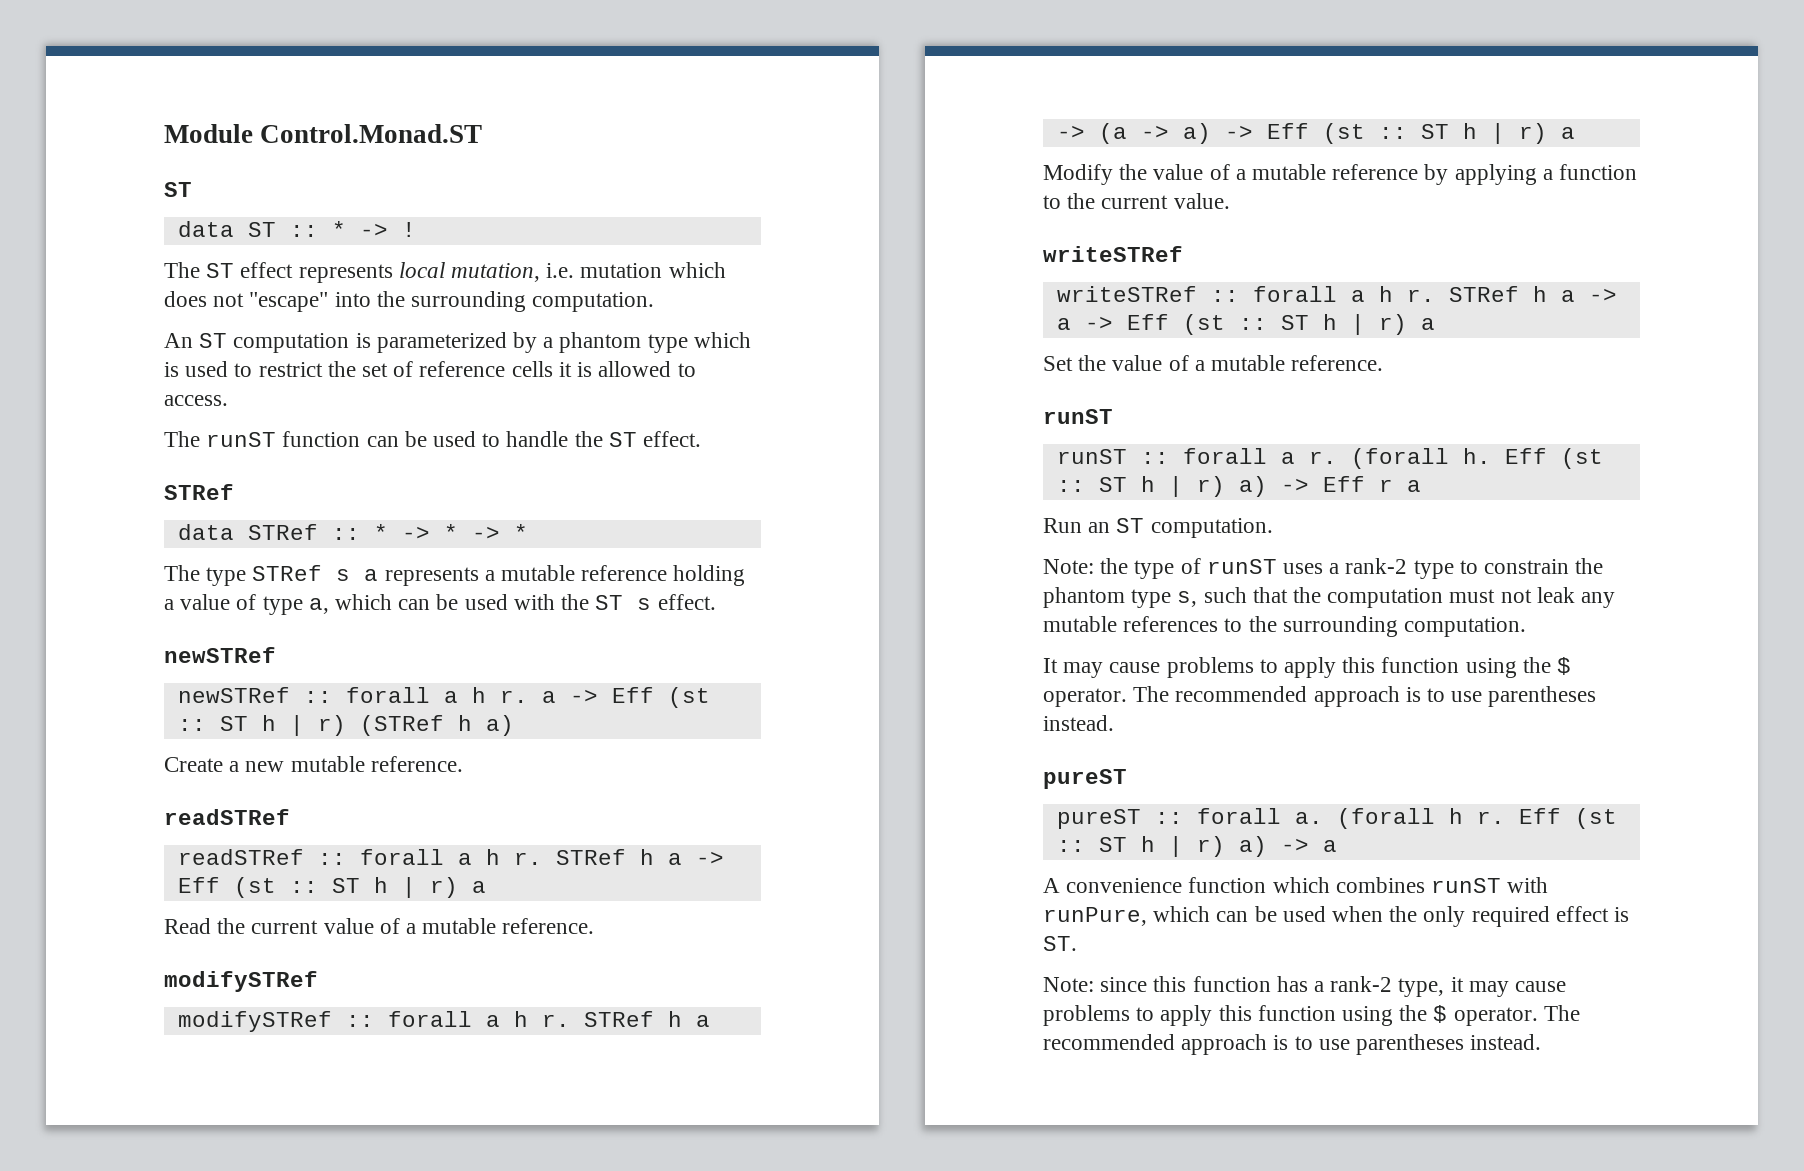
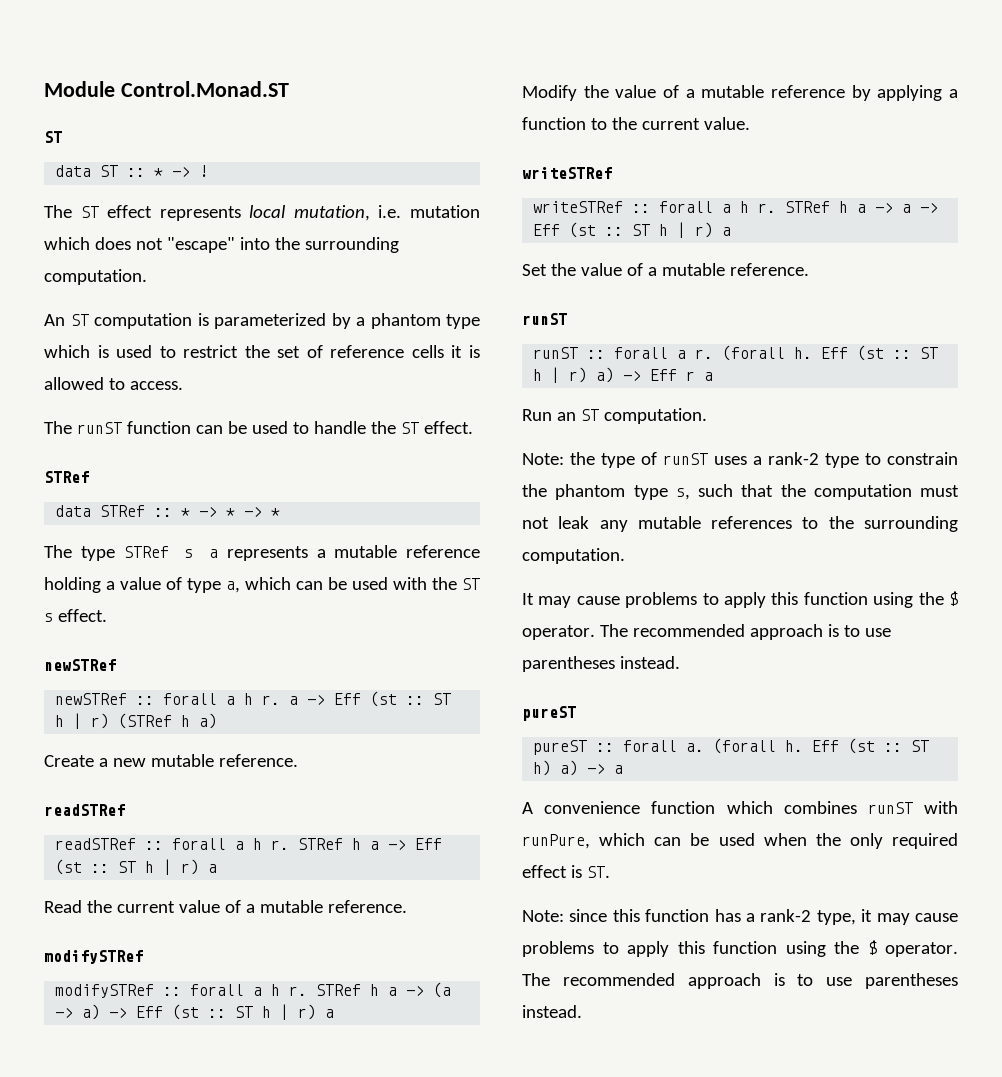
[1448,808,1617,829] [1056,836,1225,857] h r. Eff (st :: ST h | r) -> [785,738,930,754] [533,760,552,776] h. Eff (st :: ST h)

